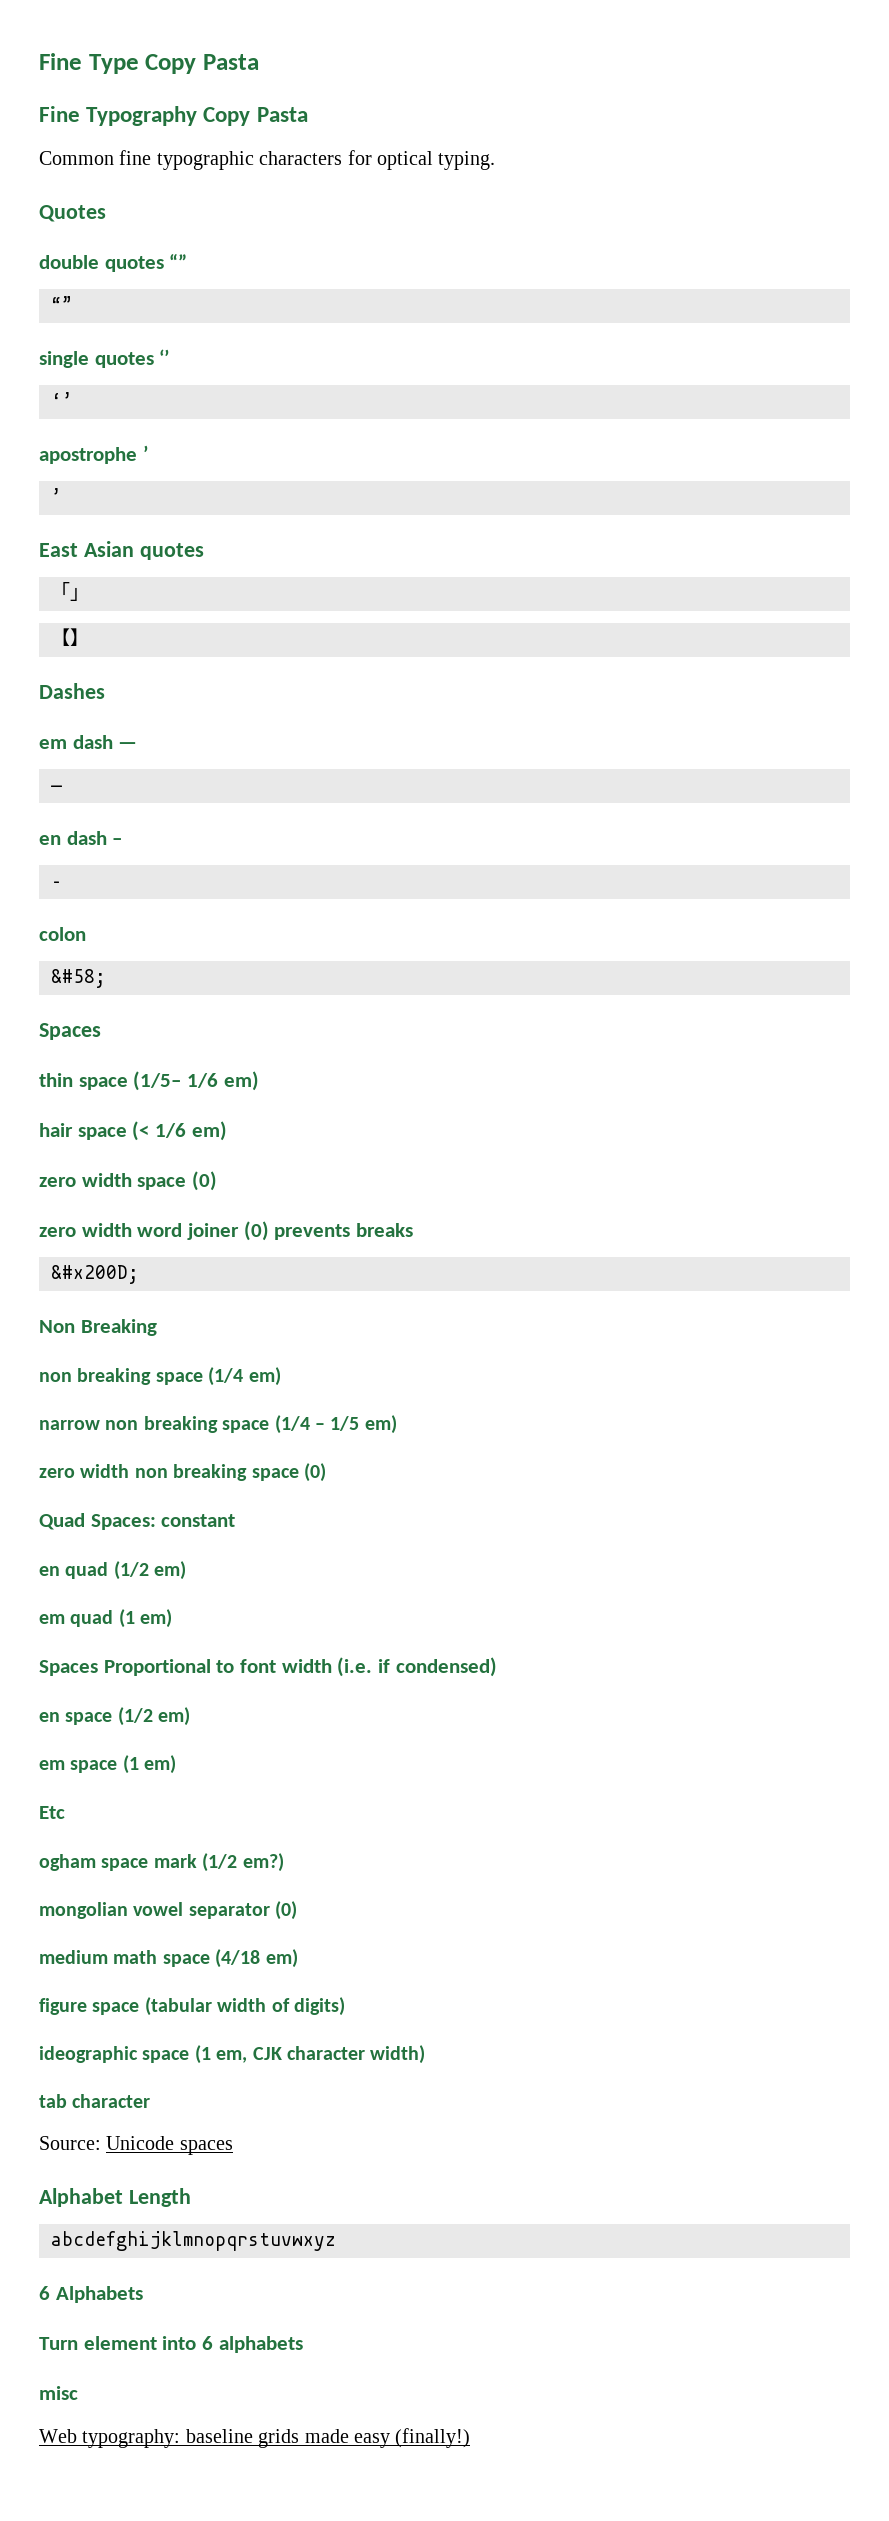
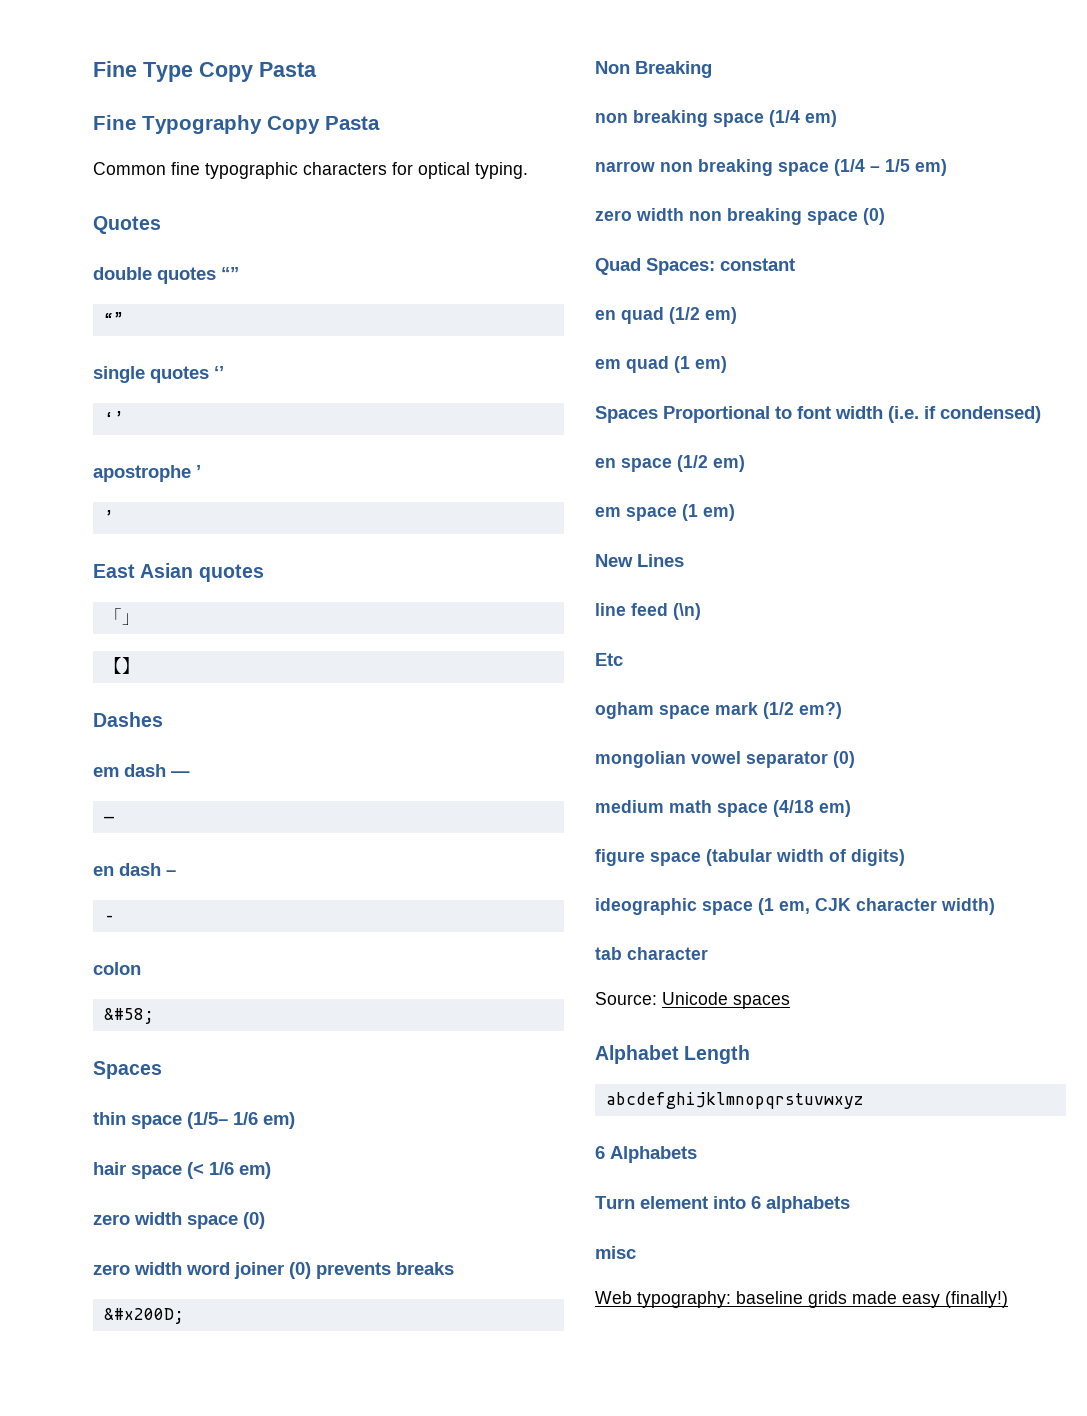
(177, 1764) none -> [595,554,684,567] [595,603,701,620] // New Lines // line feed (\n)

